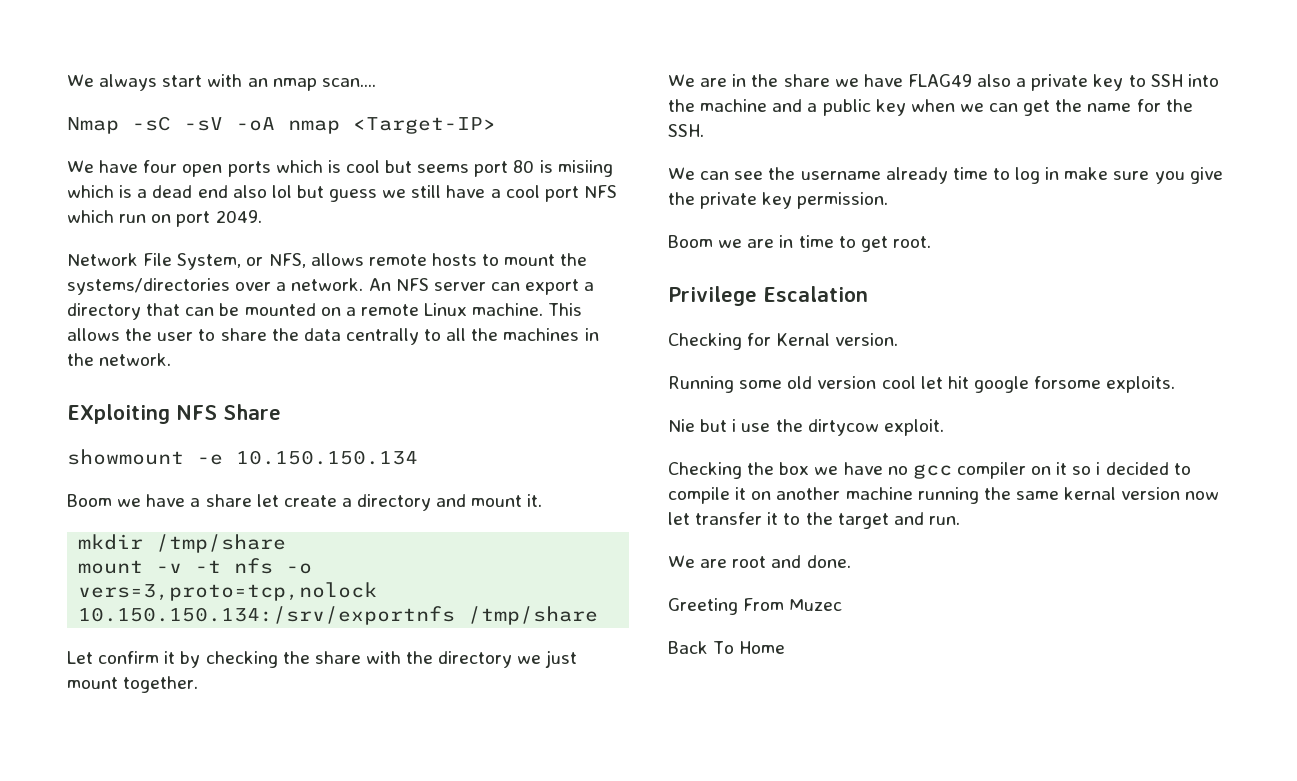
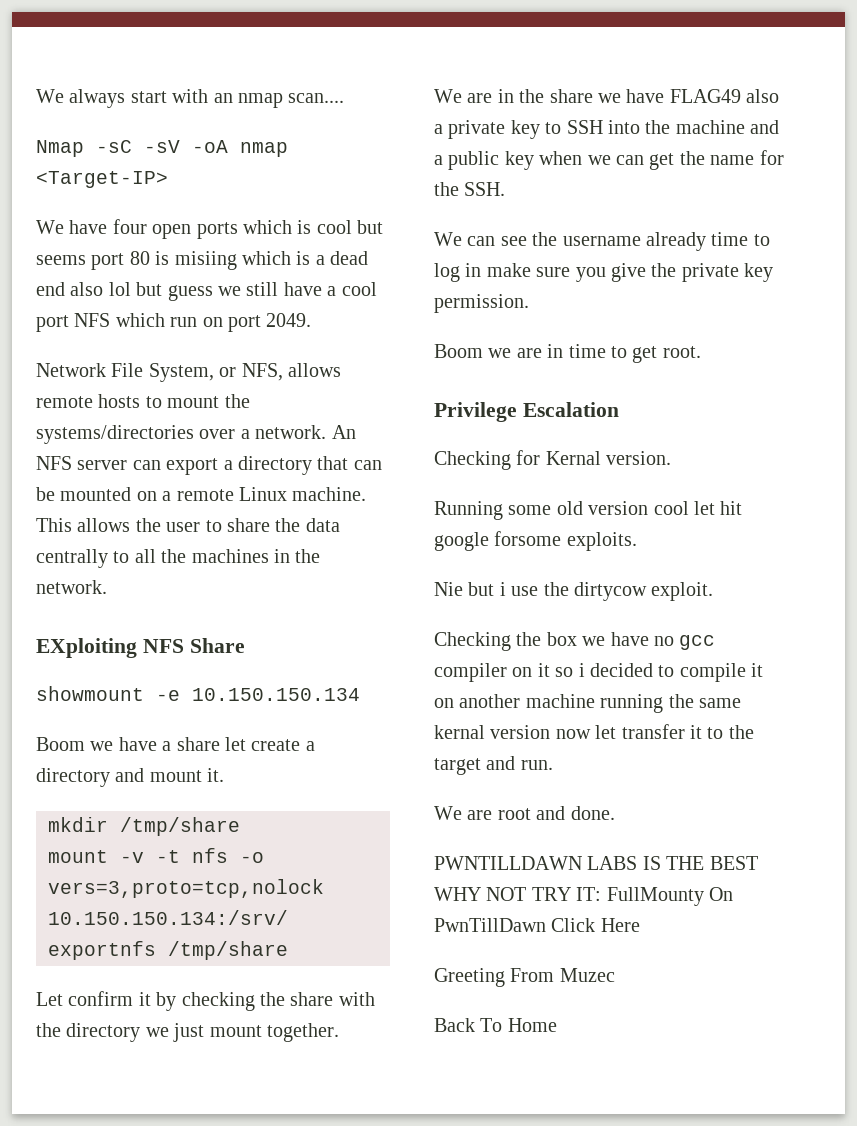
(851, 561) none -> [434,856,758,870] [434,887,733,906] [434,918,640,932] // PWNTILLDAWN LABS IS THE BEST WHY NOT TRY IT: FullMounty On PwnTillDawn Click Here

